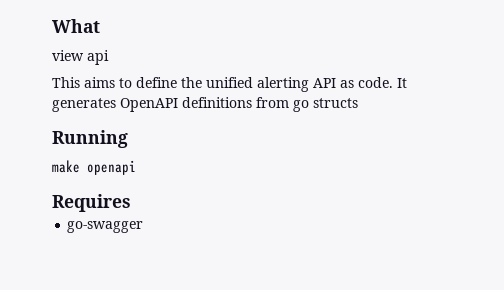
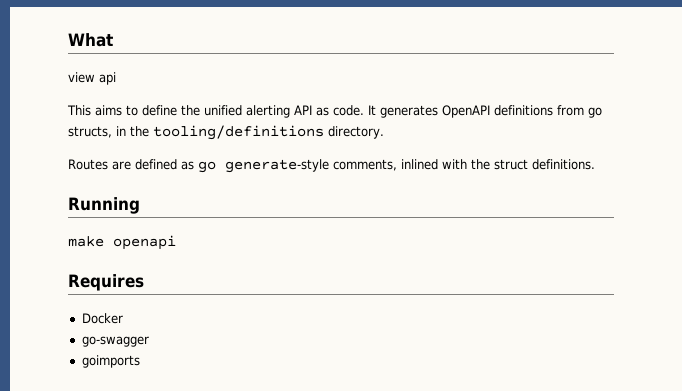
[313,98,358,108] structs -> [68,125,384,140] [68,159,595,173] structs, in the tooling/definitions directory. // Routes are defined as go generate-style comments, inlined with the struct definitions.
(131, 203) none -> [81,313,123,324] // Docker
(144, 227) none -> [81,355,140,368] // goimports

